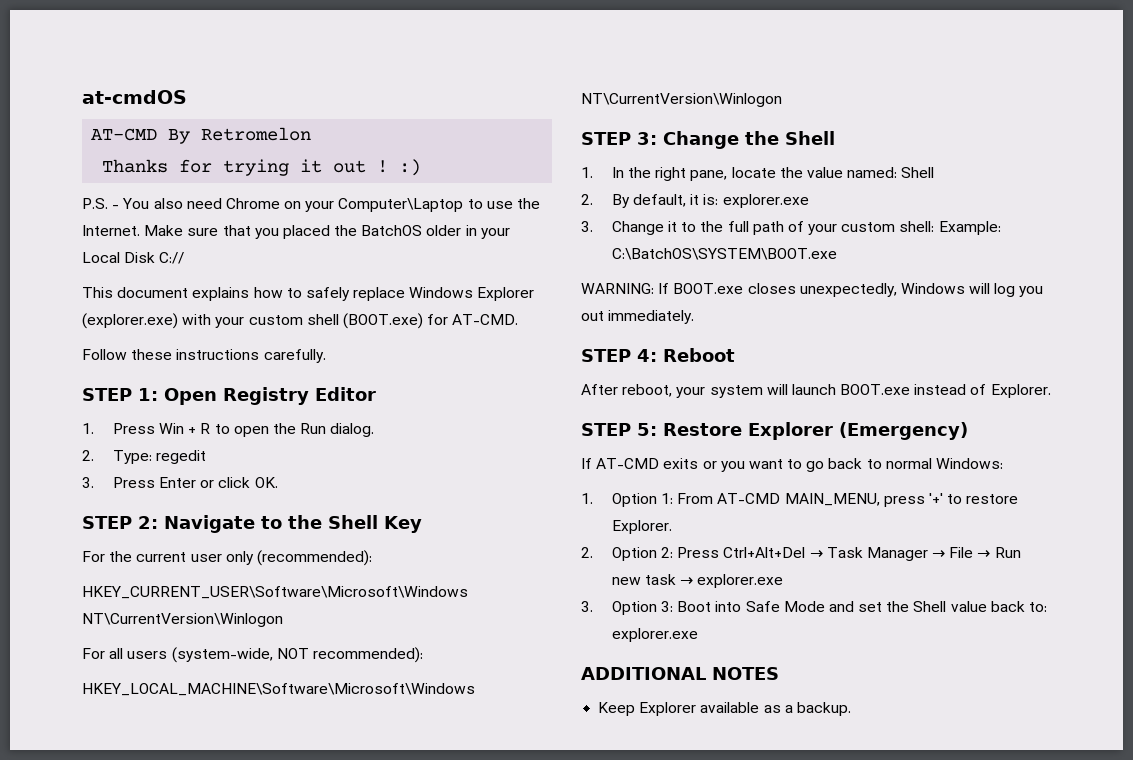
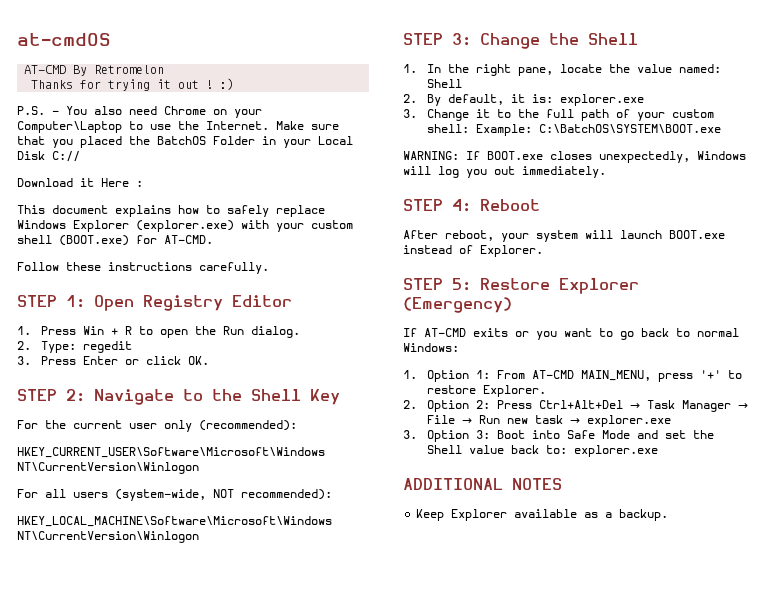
[426,225,462,236] older -> [213,136,255,145] Folder
(185, 258) none -> [17,178,143,187] // Download it Here :

